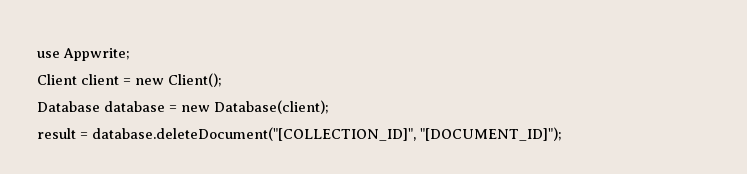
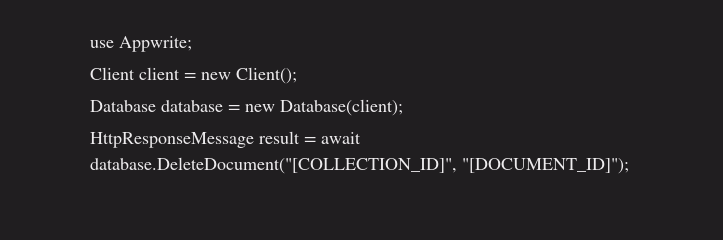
(329, 107) none -> [90,132,254,148] HttpResponseMessage
[92,127,416,141] database.deleteDocument("[COLLECTION_ID]", -> [321,132,361,144] [90,157,457,174] await database.DeleteDocument("[COLLECTION_ID]",

